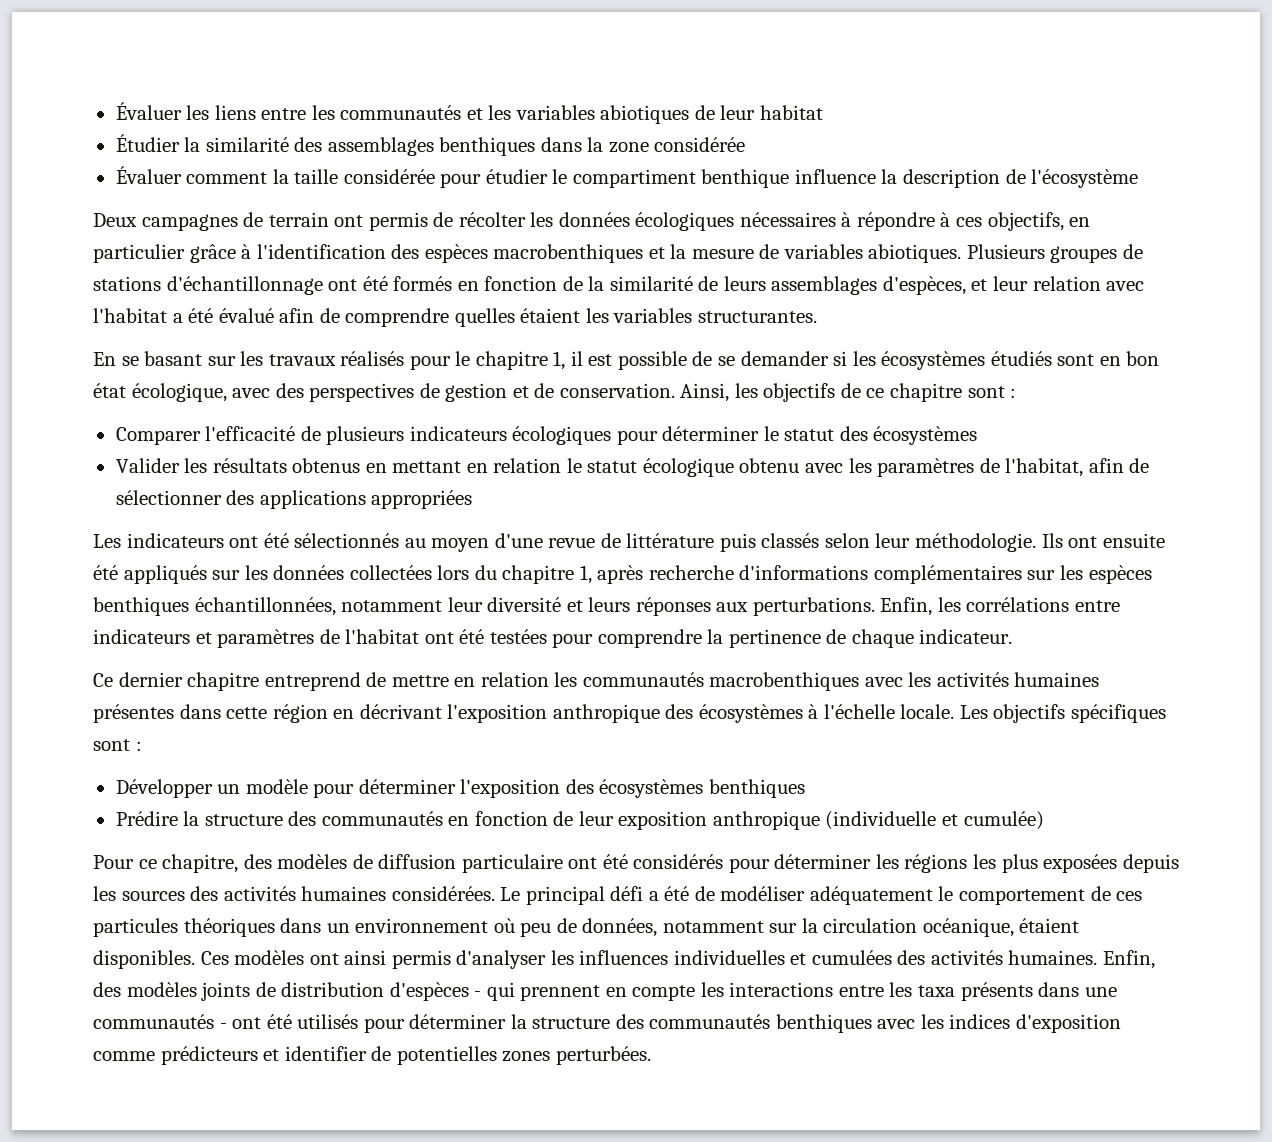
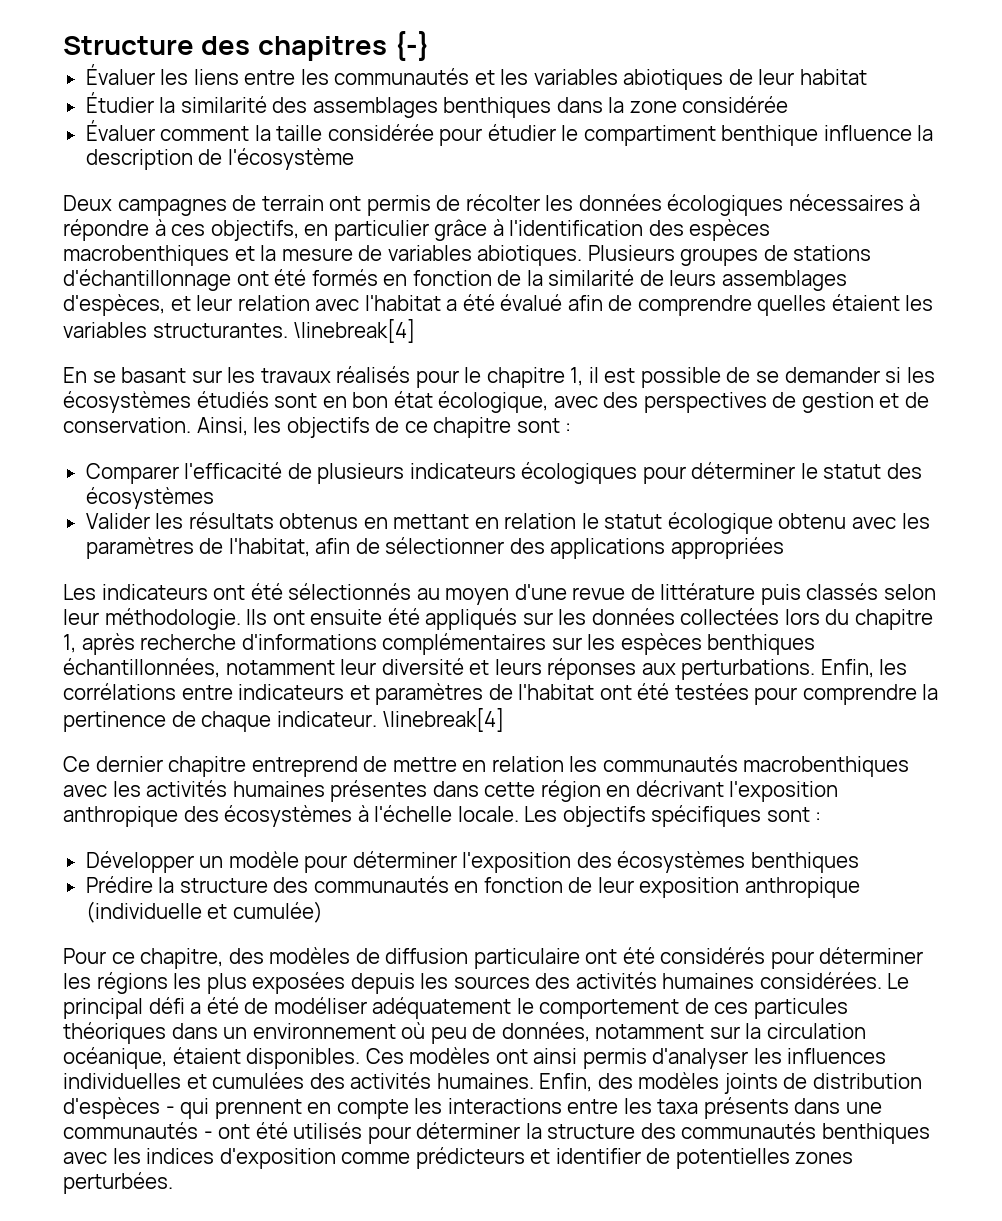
(115, 111) none -> [63,31,431,61] Structure des chapitres {-} //
(817, 317) none -> [293,319,416,343] \linebreak[4]
(1013, 636) none -> [382,708,505,732] \linebreak[4]

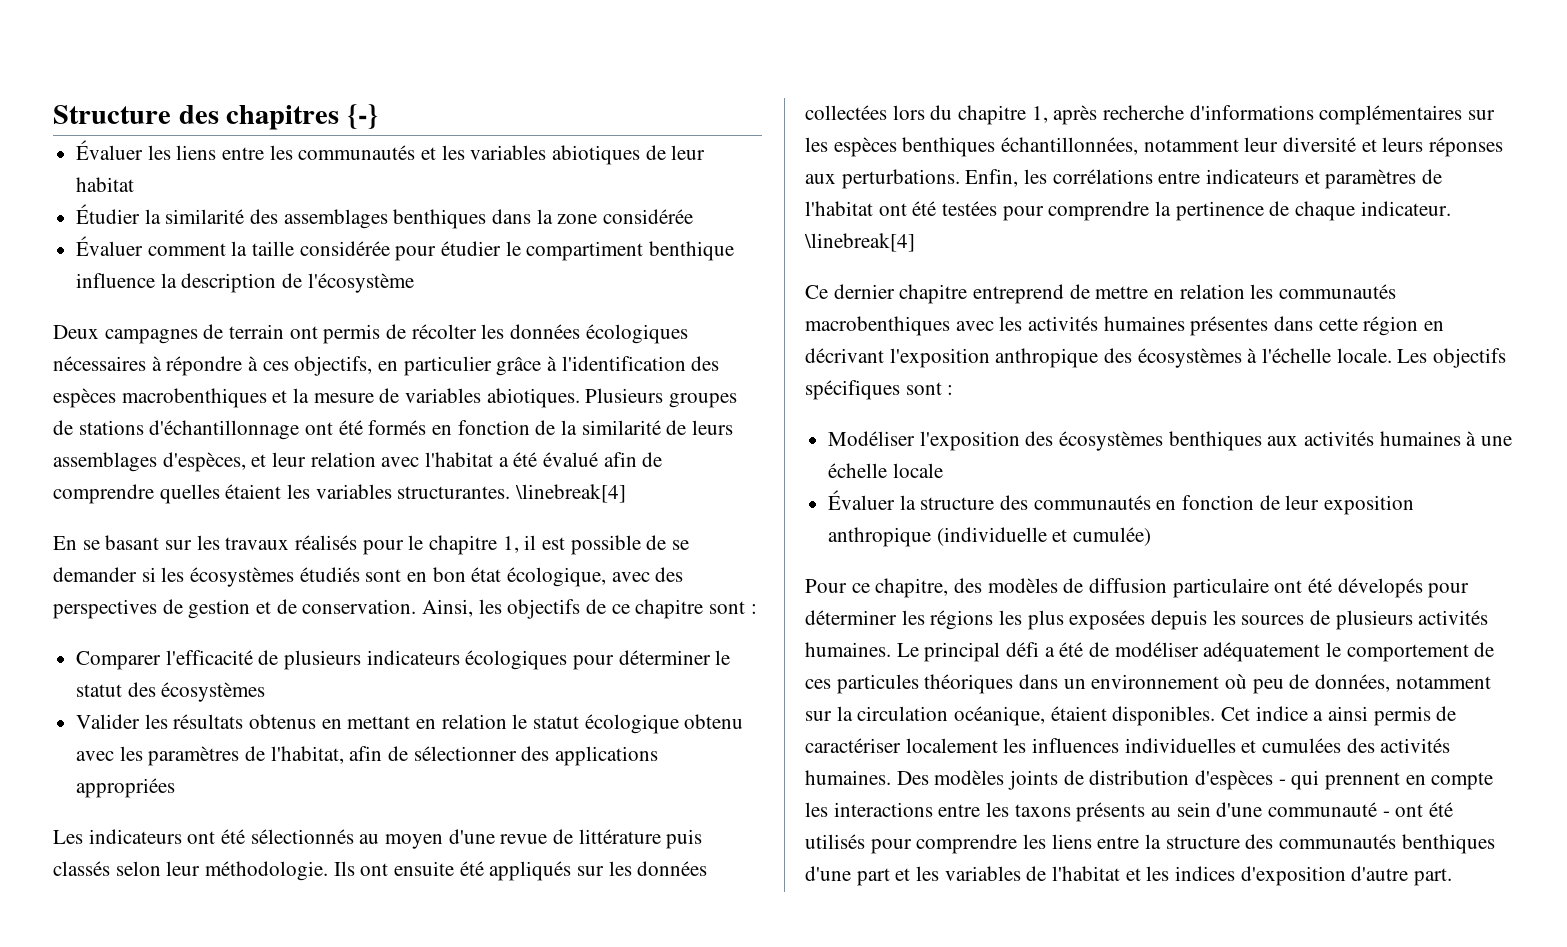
[85,851,457,873] Développer un modèle pour déterminer -> [828,431,916,446] Modéliser
[85,876,153,893] // Prédire -> [1267,431,1513,446] [828,463,943,478] [828,490,896,510] aux activités humaines à une échelle locale // Évaluer
[660,947,766,964] considérés -> [1337,578,1423,598] dévelopés
[535,972,882,989] des activités humaines considérées. -> [1310,610,1489,630] [805,642,891,657] de plusieurs activités humaines.
[365,1047,749,1069] Ces modèles ont ainsi permis d'analyser -> [1221,706,1457,726] [805,738,998,753] Cet indice a ainsi permis de caractériser localement
[539,1073,633,1092] Enfin, des -> [896,771,929,785] Des
[657,1097,882,1119] [63,1122,198,1139] taxa présents dans une communautés -> [1014,802,1378,822] taxons présents au sein d'une communauté
[416,1122,521,1139] déterminer -> [916,834,1140,854] comprendre les liens entre
[63,1147,854,1169] [63,1172,173,1194] avec les indices d'exposition comme prédicteurs et identifier de potentielles zones perturbées. -> [805,866,1453,886] d'une part et les variables de l'habitat et les indices d'exposition d'autre part.

